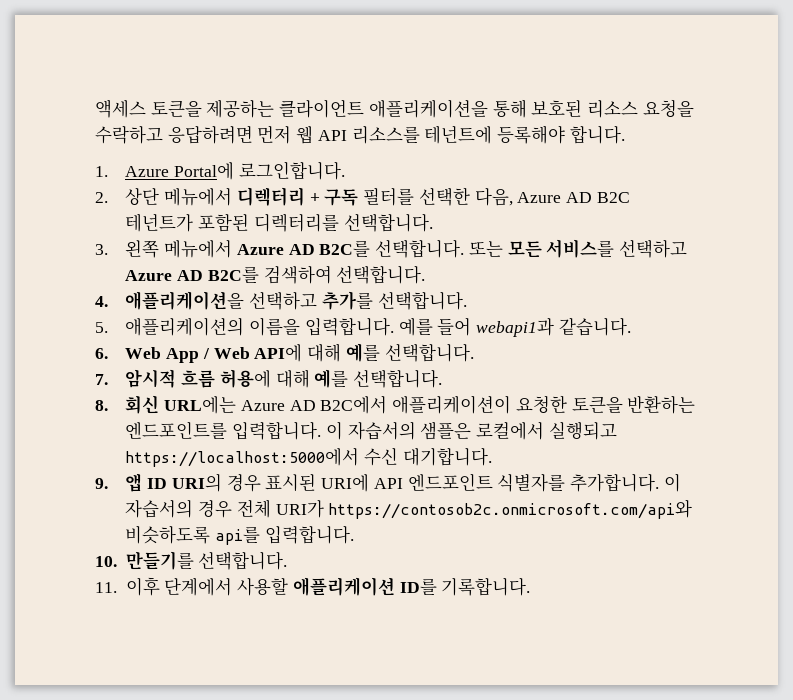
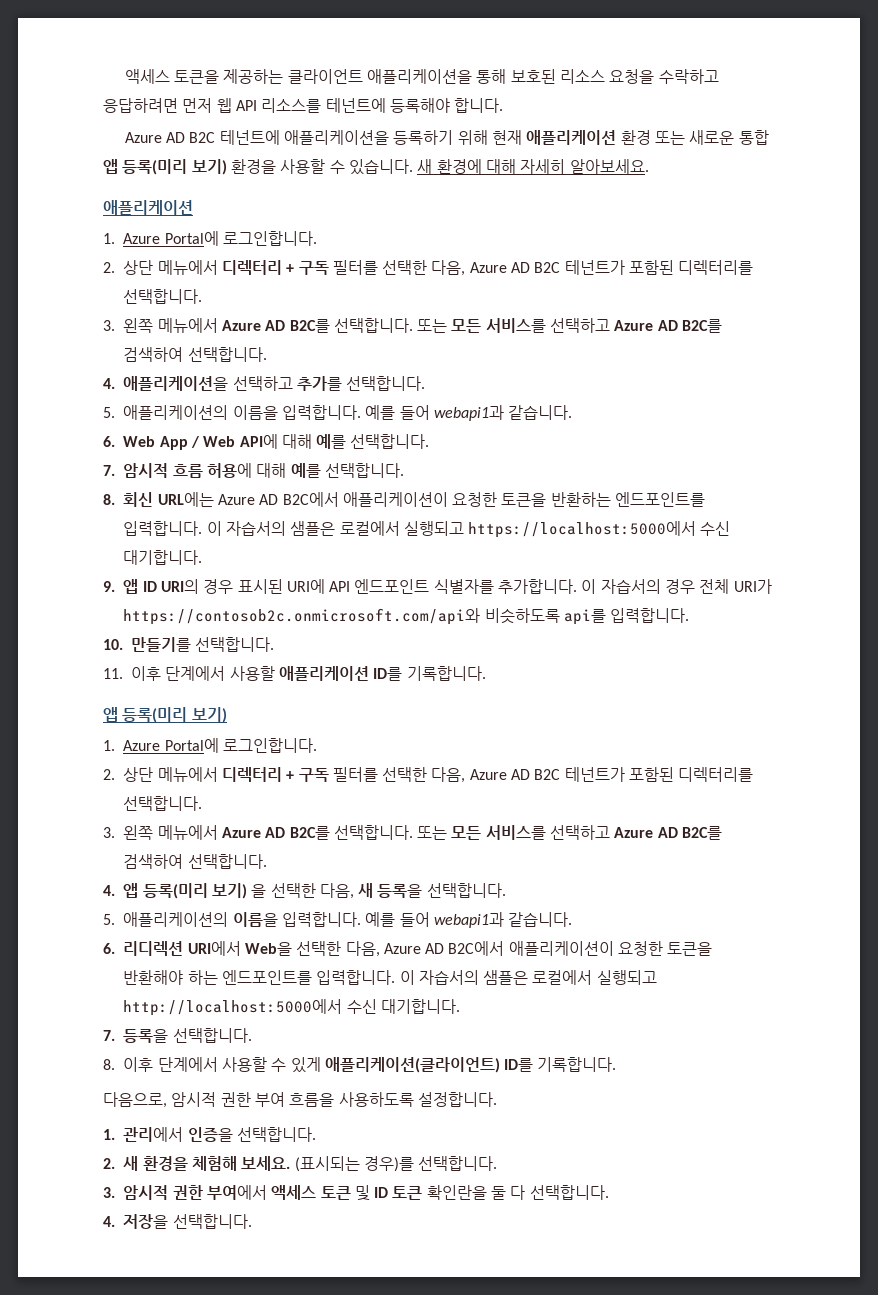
(625, 134) none -> [124,130,769,145] [103,159,649,175] [103,200,193,215] // Azure AD B2C 테넌트에 애플리케이션을 등록하기 위해 현재 애플리케이션 환경 또는 새로운 통합 앱 등록(미리 보기) 환경을 사용할 수 있습니다. 새 환경에 대해 자세히 알아보세요. // 애플리케이션
(531, 586) none -> [103,707,227,723] [103,738,317,753] [103,767,754,783] [123,796,203,811] [103,825,723,840] [123,854,267,869] [103,883,506,899] [103,912,573,928] [103,941,713,957] [123,970,657,985] [123,999,460,1016] [103,1028,252,1043] [103,1057,617,1073] [103,1092,497,1108] [103,1127,316,1142] [103,1156,498,1172] [103,1185,609,1201] [103,1214,252,1229] // 앱 등록(미리 보기) // 1. Azure Portal에 로그인합니다. // 2. 상단 메뉴에서 디렉터리 + 구독 필터를 선택한 다음, Azure AD B2C 테넌트가 포함된 디렉터리를 선택합니다. // 3. 왼쪽 메뉴에서 Azure AD B2C를 선택합니다. 또는 모든 서비스를 선택하고 Azure AD B2C를 검색하여 선택합니다. // 4. 앱 등록(미리 보기) 을 선택한 다음, 새 등록을 선택합니다. // 5. 애플리케이션의 이름을 입력합니다. 예를 들어 webapi1과 같습니다. // 6. 리디렉션 URI에서 Web을 선택한 다음, Azure AD B2C에서 애플리케이션이 요청한 토큰을 반환해야 하는 엔드포인트를 입력합니다. 이 자습서의 샘플은 로컬에서 실행되고 http://localhost:5000에서 수신 대기합니다. // 7. 등록을 선택합니다. // 8. 이후 단계에서 사용할 수 있게 애플리케이션(클라이언트) ID를 기록합니다. // 다음으로, 암시적 권한 부여 흐름을 사용하도록 설정합니다. // 1. 관리에서 인증을 선택합니다. // 2. 새 환경을 체험해 보세요. (표시되는 경우)를 선택합니다. // 3. 암시적 권한 부여에서 액세스 토큰 및 ID 토큰 확인란을 둘 다 선택합니다. // 4. 저장을 선택합니다.

